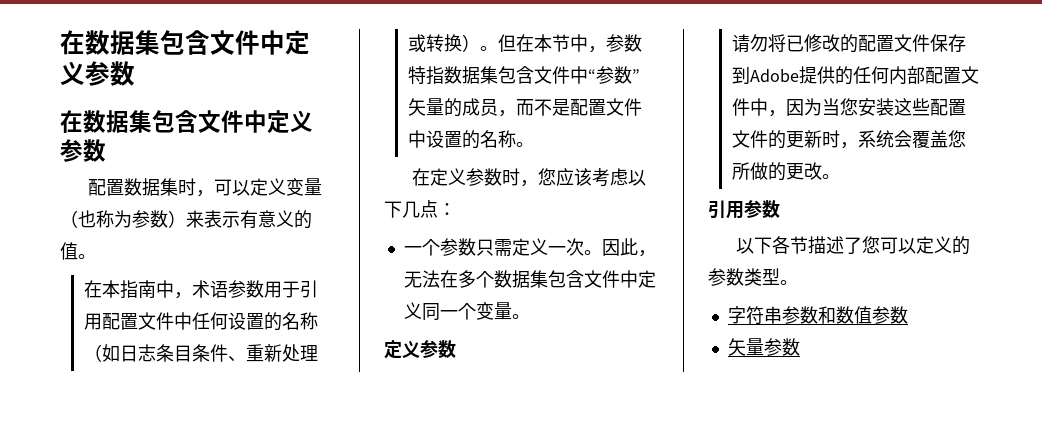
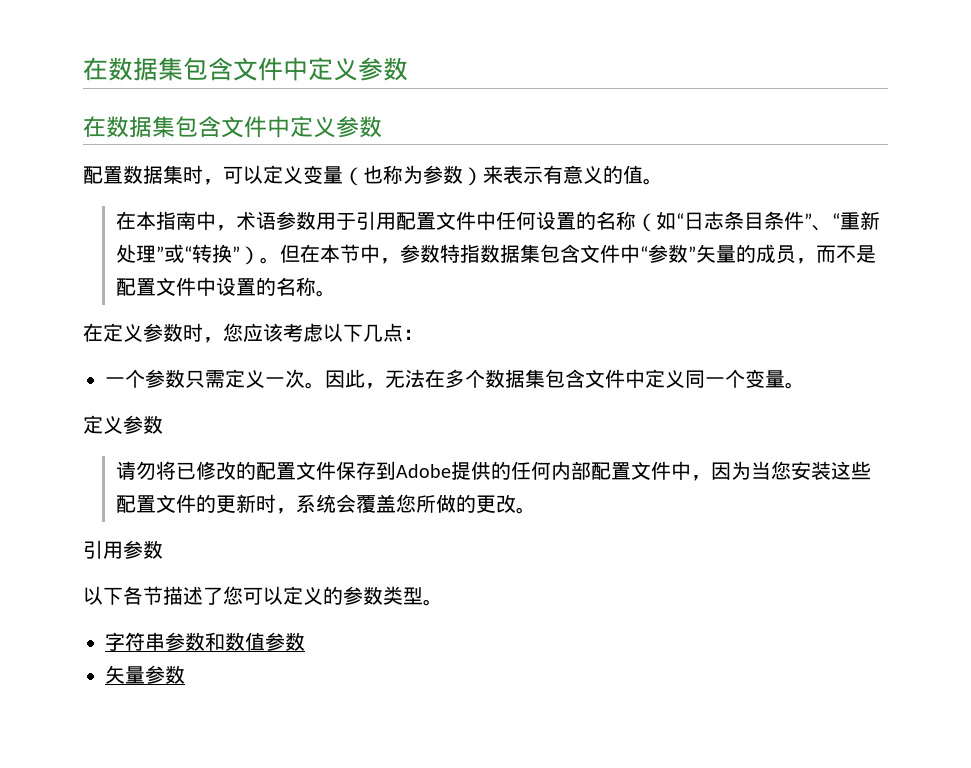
(121, 353) none -> [676,213,685,228] “
[228,344,319,362] [408,34,463,52] 、重新处理或转换 -> [804,211,881,231] [116,244,241,263] ”、“重新处理”或“转换”

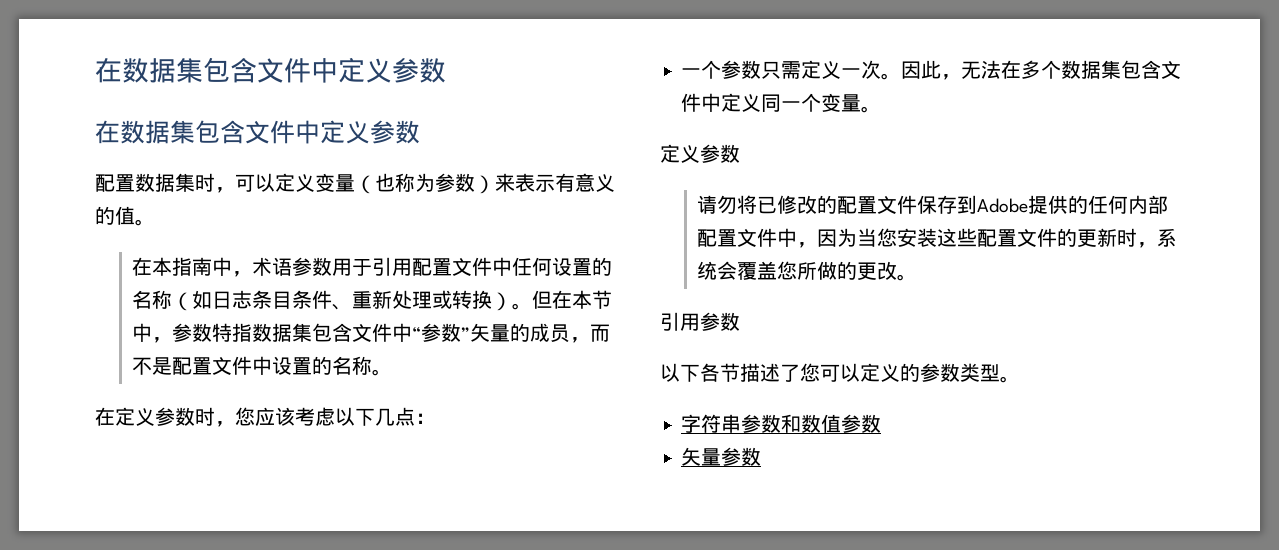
[676,213,685,228] “ -> (213, 299) none
[804,211,881,231] [116,244,241,263] ”、“重新处理”或“转换” -> [332,290,493,310] 、重新处理或转换

